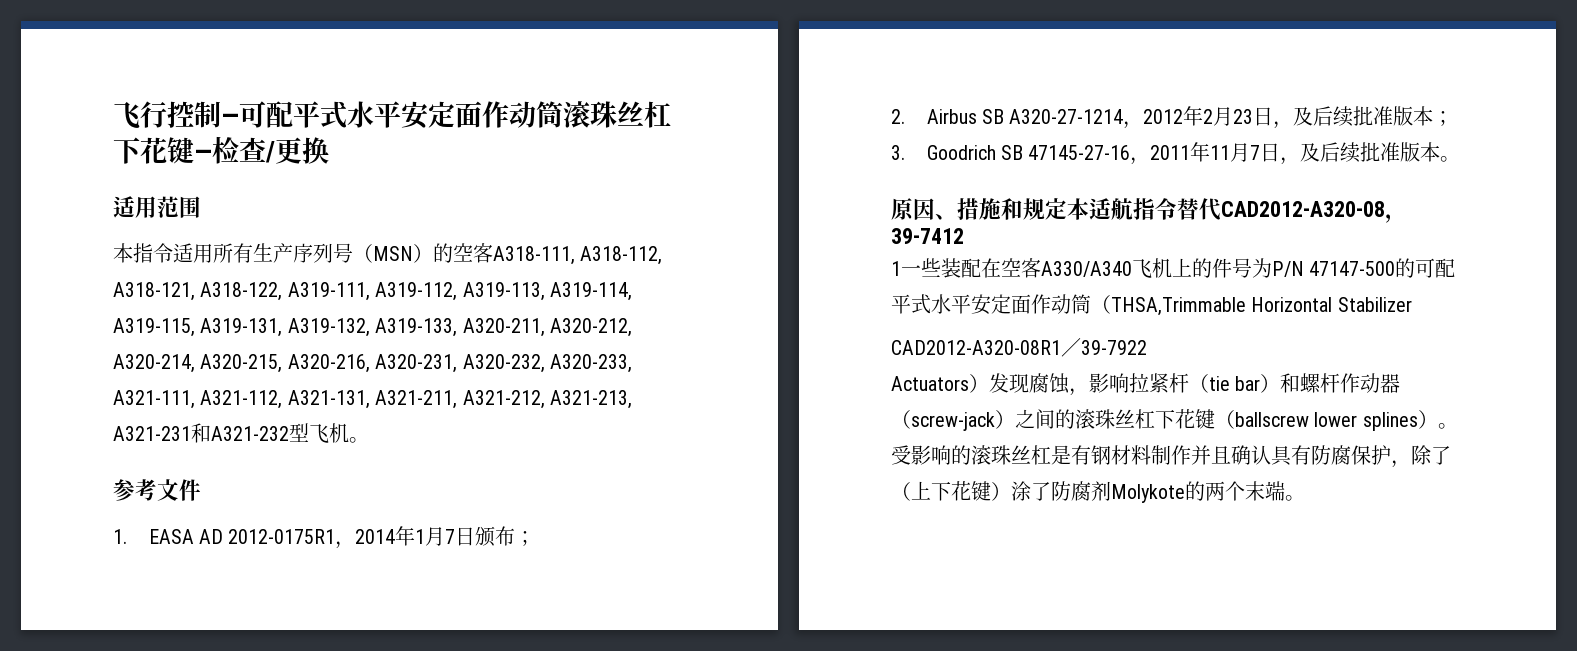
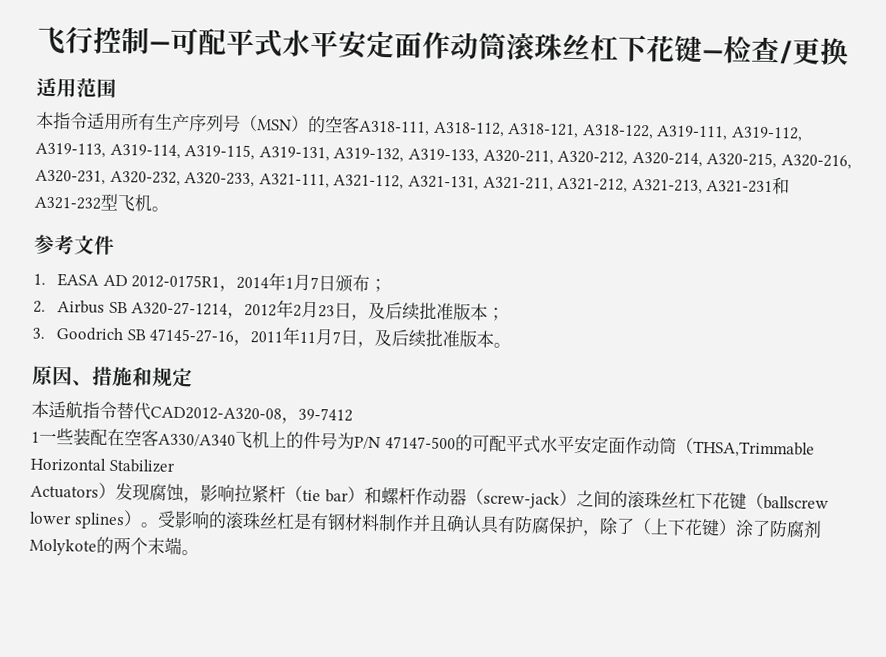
(1067, 209) none -> (193, 377) //
[891,338,1147,357] // CAD2012-A320-08R1／39-7922 -> (175, 465) none

